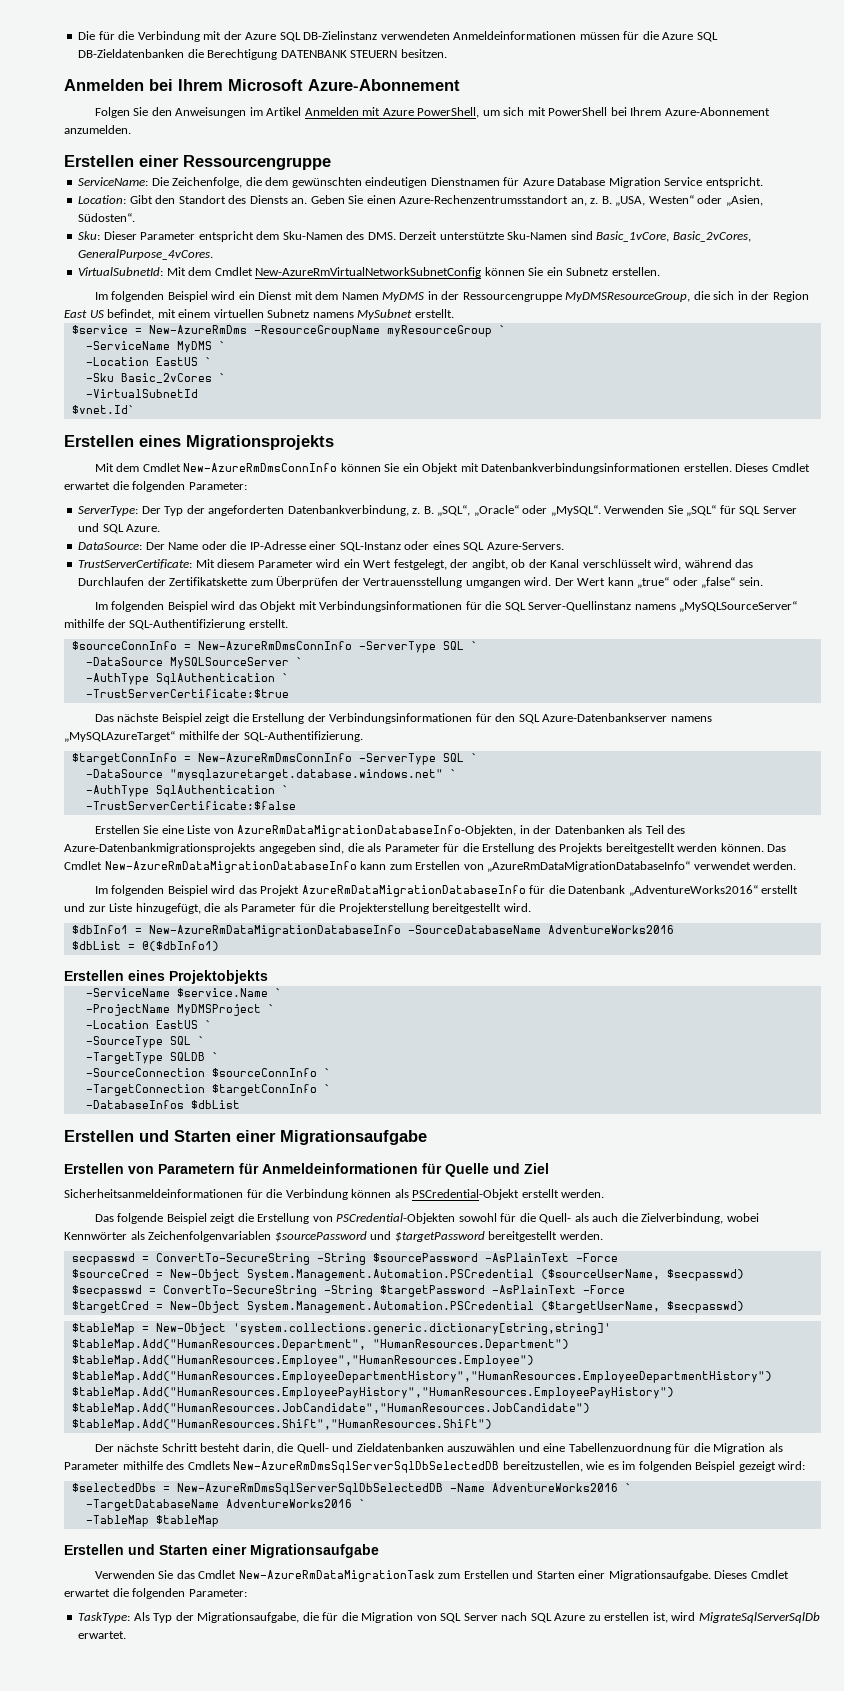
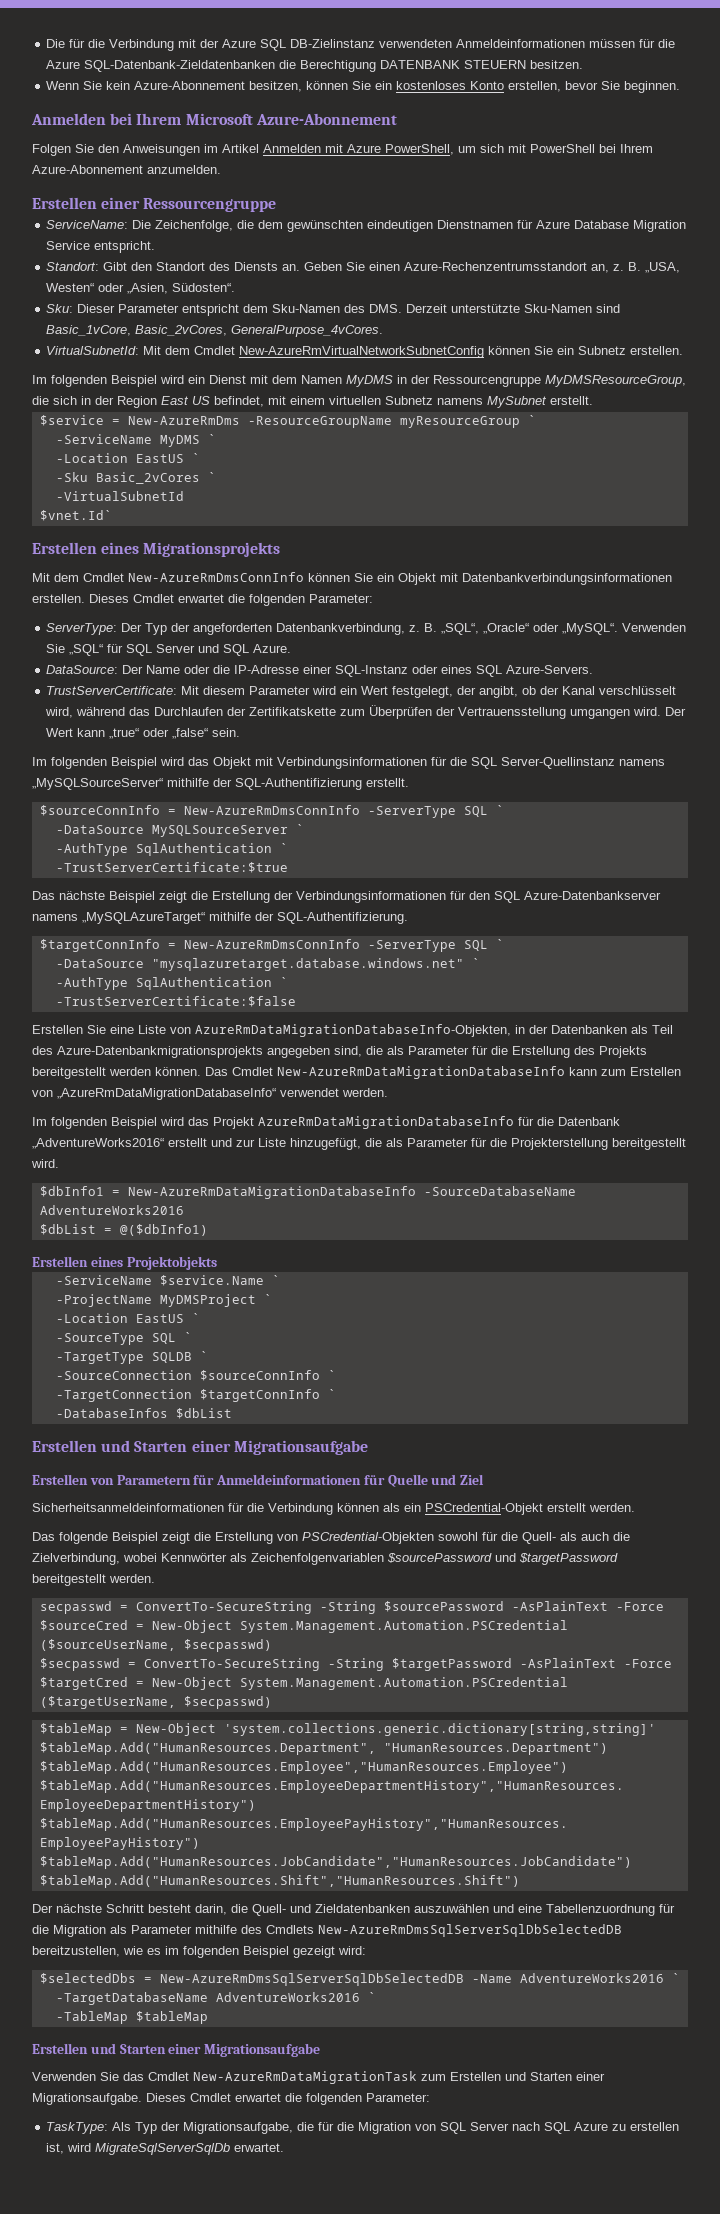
[696,32,718,42] [78,49,185,58] SQL DB-Zieldatenbanken -> [84,60,276,72] SQL-Datenbank-Zieldatenbanken
(447, 53) none -> [46,81,681,93] // Wenn Sie kein Azure-Abonnement besitzen, können Sie ein kostenloses Konto erstellen, bevor Sie beginnen.
[78,195,127,204] Location: -> [46,262,100,271] Standort:
(409, 1193) none -> [404,1503,421,1512] ein

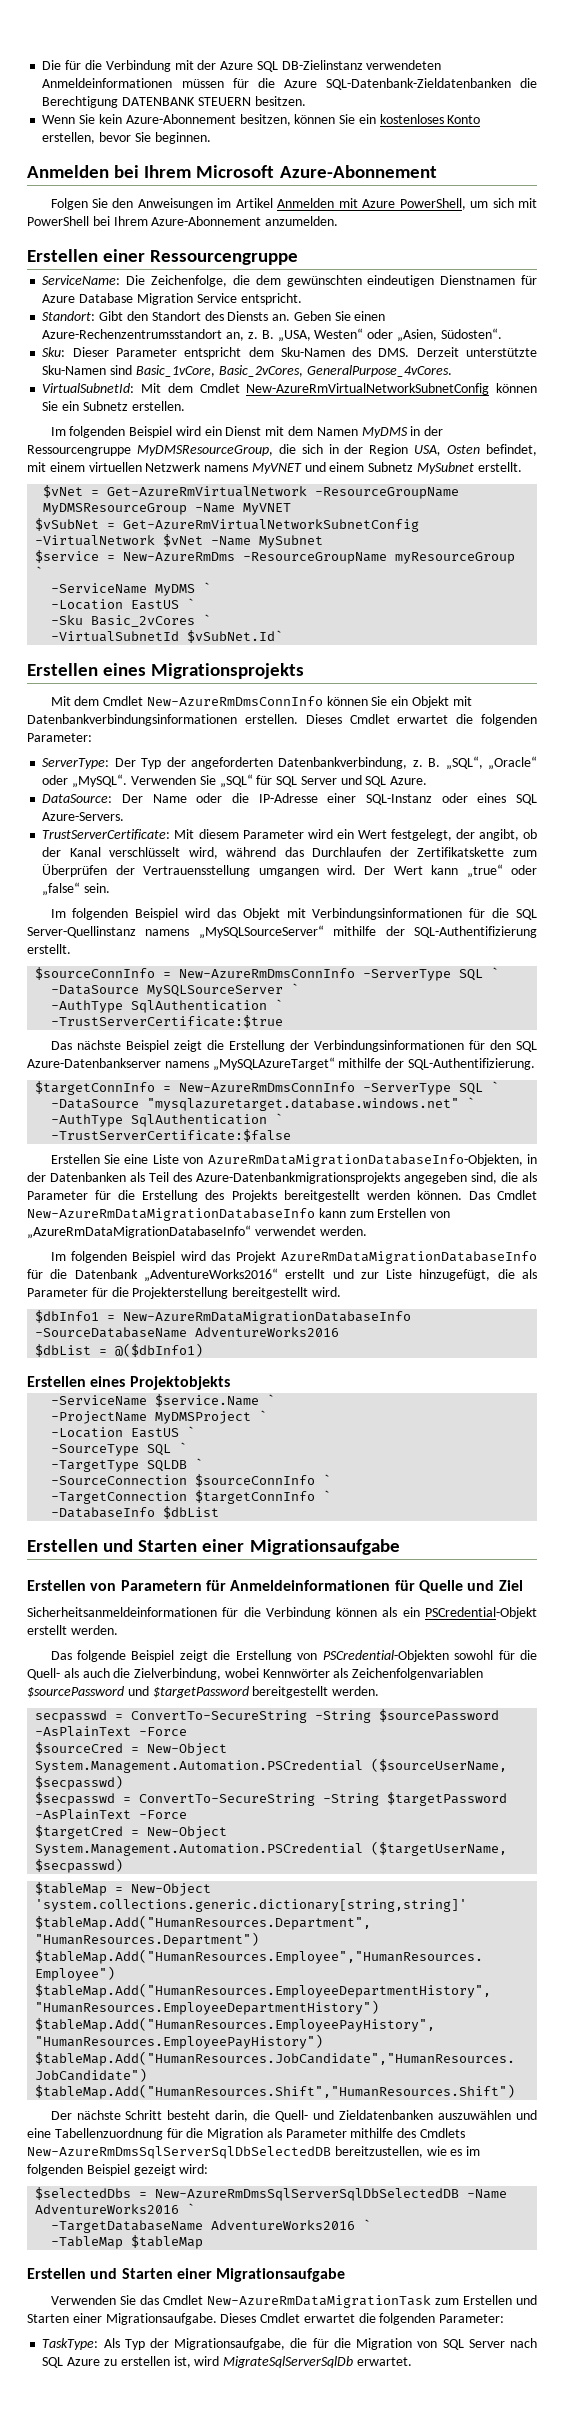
[161,396,210,405] East US -> [414,445,481,456] USA, Osten
[385,396,593,408] Subnetz namens MySubnet erstellt. -> [145,462,522,474] [43,485,460,499] [43,503,292,515] [35,518,420,532] [35,534,324,548] Netzwerk namens MyVNET und einem Subnetz MySubnet erstellt. // $vNet = Get-AzureRmVirtualNetwork -ResourceGroupName MyDMSResourceGroup -Name MyVNET // $vSubNet = Get-AzureRmVirtualNetworkSubnetConfig -VirtualNetwork $vNet -Name MySubnet
[39,510,112,521] // $vnet.Id` -> [187,630,284,643] $vSubNet.Id`
[55,1408,168,1418] -DatabaseInfos -> [51,1507,156,1518] -DatabaseInfo

